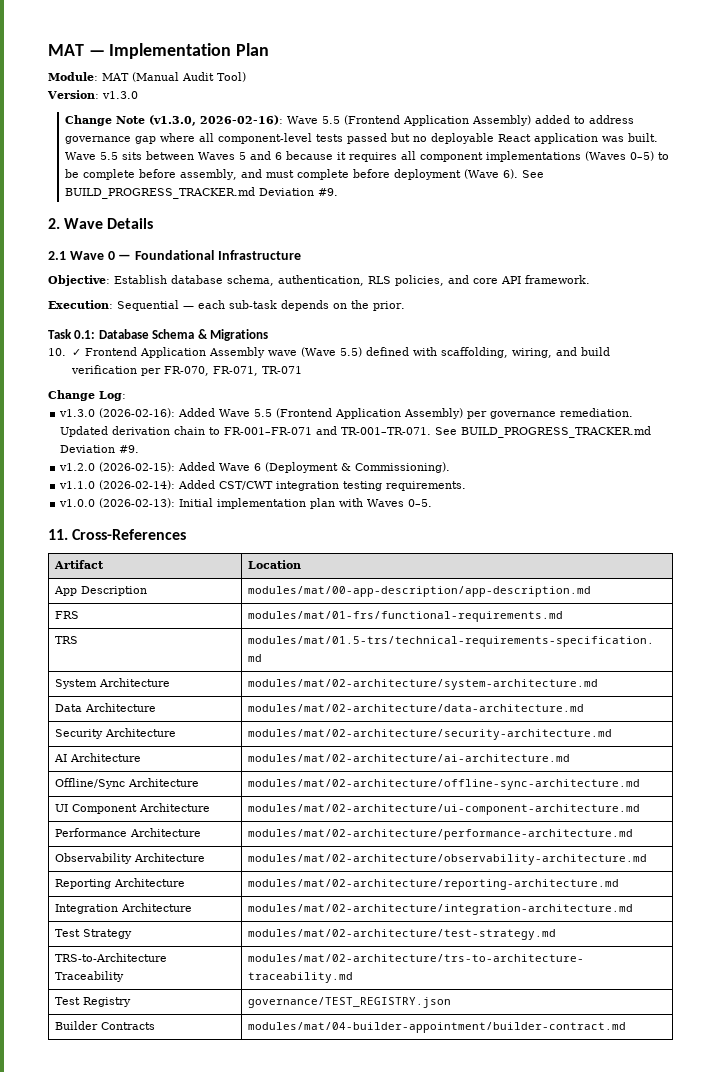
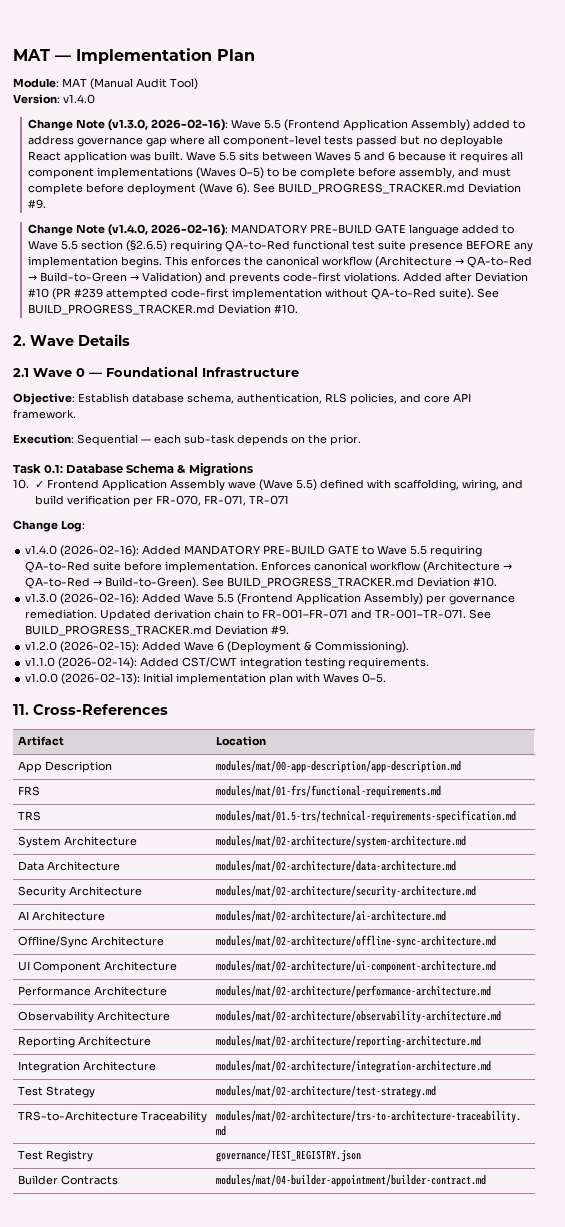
[102,91,138,99] v1.3.0 -> [63,94,95,104] v1.4.0
(338, 192) none -> [27,224,514,236] [27,240,533,252] [27,256,532,268] [27,272,528,284] [27,288,499,300] [27,304,298,315] // Change Note (v1.4.0, 2026-02-16): MANDATORY PRE-BUILD GATE language added to Wave 5.5 section (§2.6.5) requiring QA-to-Red functional test suite presence BEFORE any implementation begins. This enforces the canonical workflow (Architecture → QA-to-Red → Build-to-Green → Validation) and prevents code-first violations. Added after Deviation #10 (PR #239 attempted code-first implementation without QA-to-Red suite). See BUILD_PROGRESS_TRACKER.md Deviation #10.
(126, 396) none -> [25,545,483,557] [25,561,513,573] [25,577,498,589] // v1.4.0 (2026-02-16): Added MANDATORY PRE-BUILD GATE to Wave 5.5 requiring QA-to-Red suite before implementation. Enforces canonical workflow (Architecture → QA-to-Red → Build-to-Green). See BUILD_PROGRESS_TRACKER.md Deviation #10.

